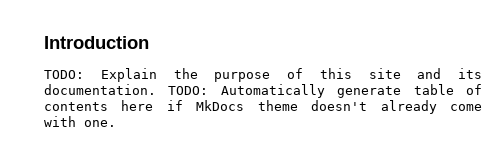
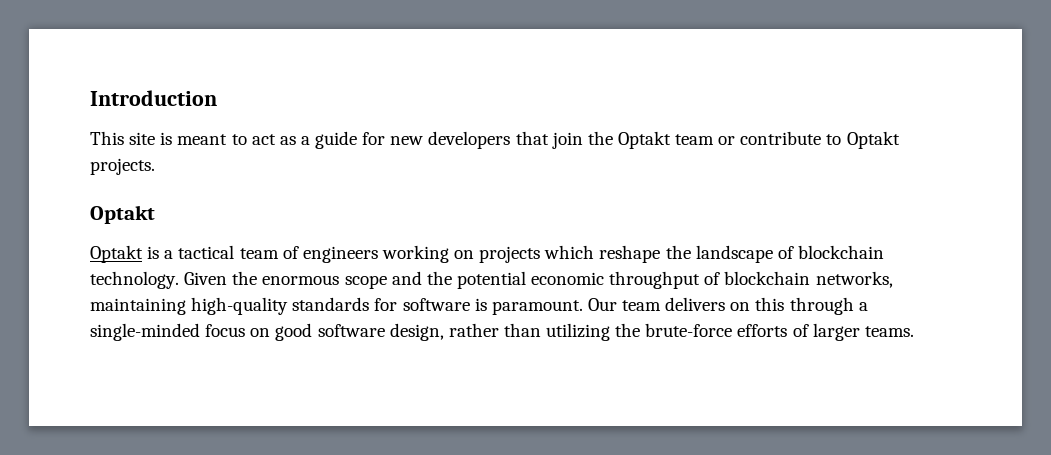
[44,68,482,82] [44,84,482,98] [44,100,482,114] [44,116,116,127] TODO: Explain the purpose of this site and its documentation. TODO: Automatically generate table of contents here if MkDocs theme doesn't already come with one. -> [90,131,900,149] [90,158,155,175] [90,205,155,224] [90,245,884,263] [90,271,893,289] [90,297,868,315] [90,323,914,341] This site is meant to act as a guide for new developers that join the Optakt team or contribute to Optakt projects. // Optakt // Optakt is a tactical team of engineers working on projects which reshape the landscape of blockchain technology. Given the enormous scope and the potential economic throughput of blockchain networks, maintaining high-quality standards for software is paramount. Our team delivers on this through a single-minded focus on good software design, rather than utilizing the brute-force efforts of larger teams.

